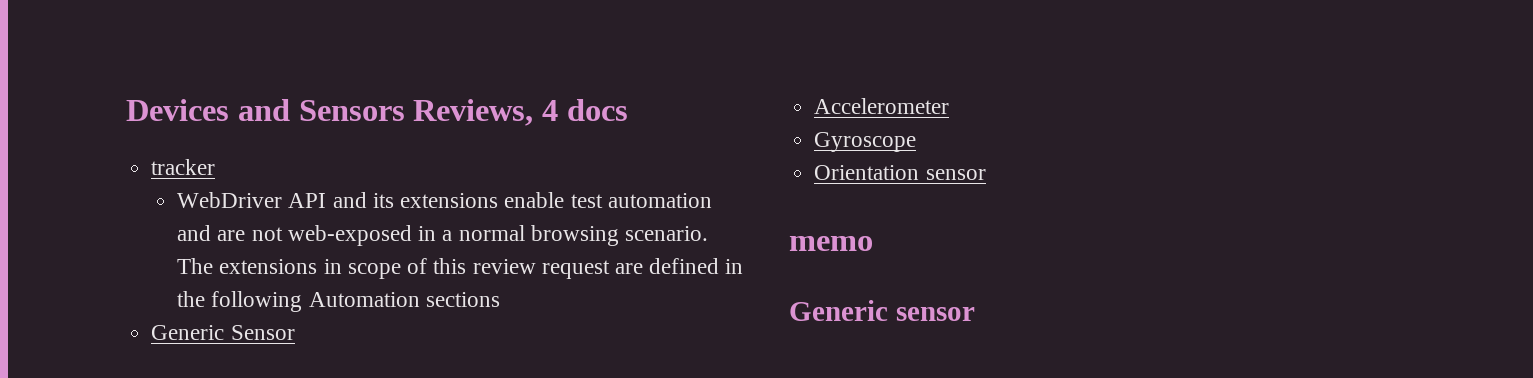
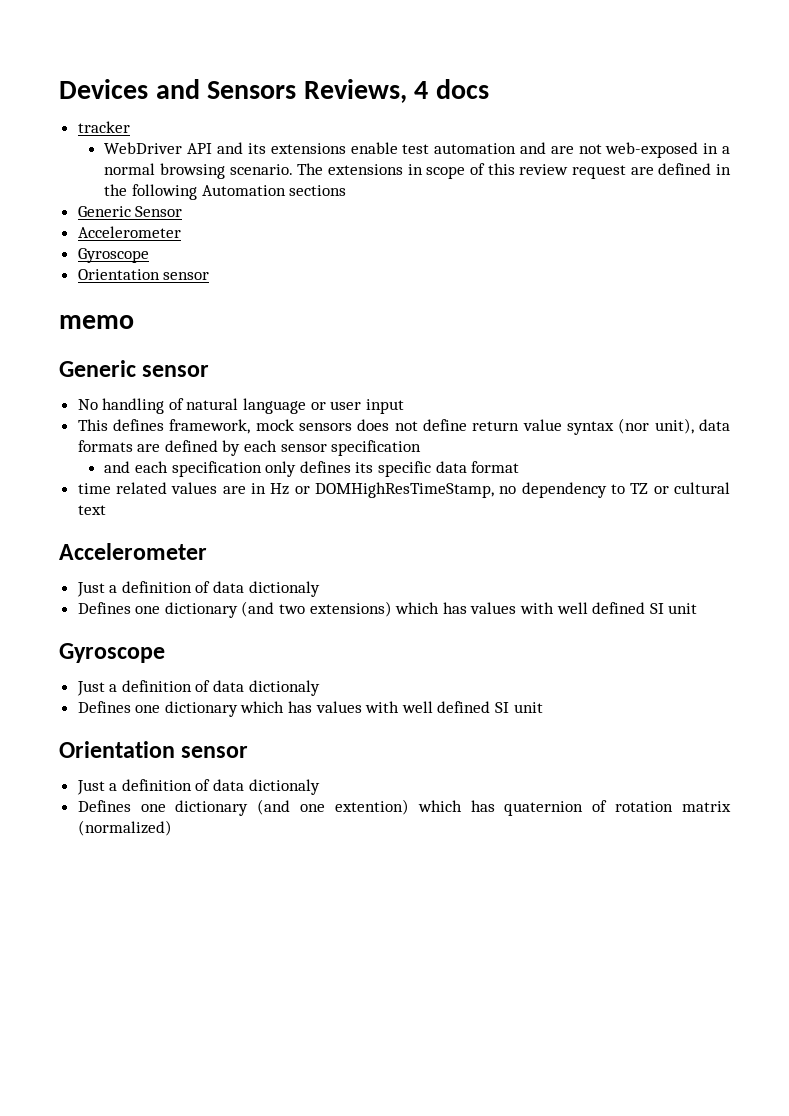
(975, 314) none -> [77,398,404,414] [77,418,730,435] [77,440,422,456] [104,461,520,477] [77,482,730,498] [77,505,106,515] [59,543,207,560] [76,581,320,597] [77,601,698,618] [59,643,165,663] [76,680,320,696] [77,701,543,717] [59,741,249,758] [76,779,320,795] [77,799,731,816] [77,820,172,836] // No handling of natural language or user input // This defines framework, mock sensors does not define return value syntax (nor unit), data formats are defined by each sensor specification // and each specification only defines its specific data format // time related values are in Hz or DOMHighResTimeStamp, no dependency to TZ or cultural text // Accelerometer // Just a definition of data dictionaly // Defines one dictionary (and two extensions) which has values with well defined SI unit // Gyroscope // Just a definition of data dictionaly // Defines one dictionary which has values with well defined SI unit // Orientation sensor // Just a definition of data dictionaly // Defines one dictionary (and one extention) which has quaternion of rotation matrix (normalized)

